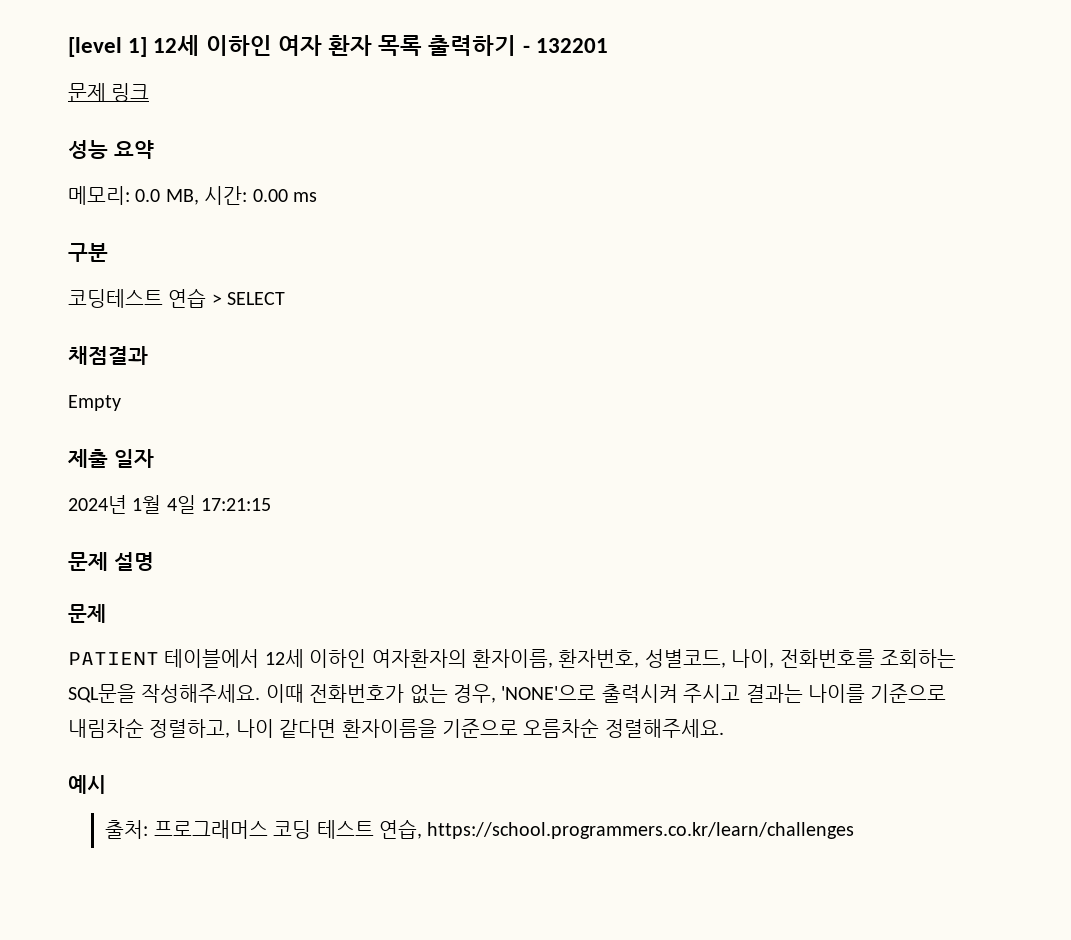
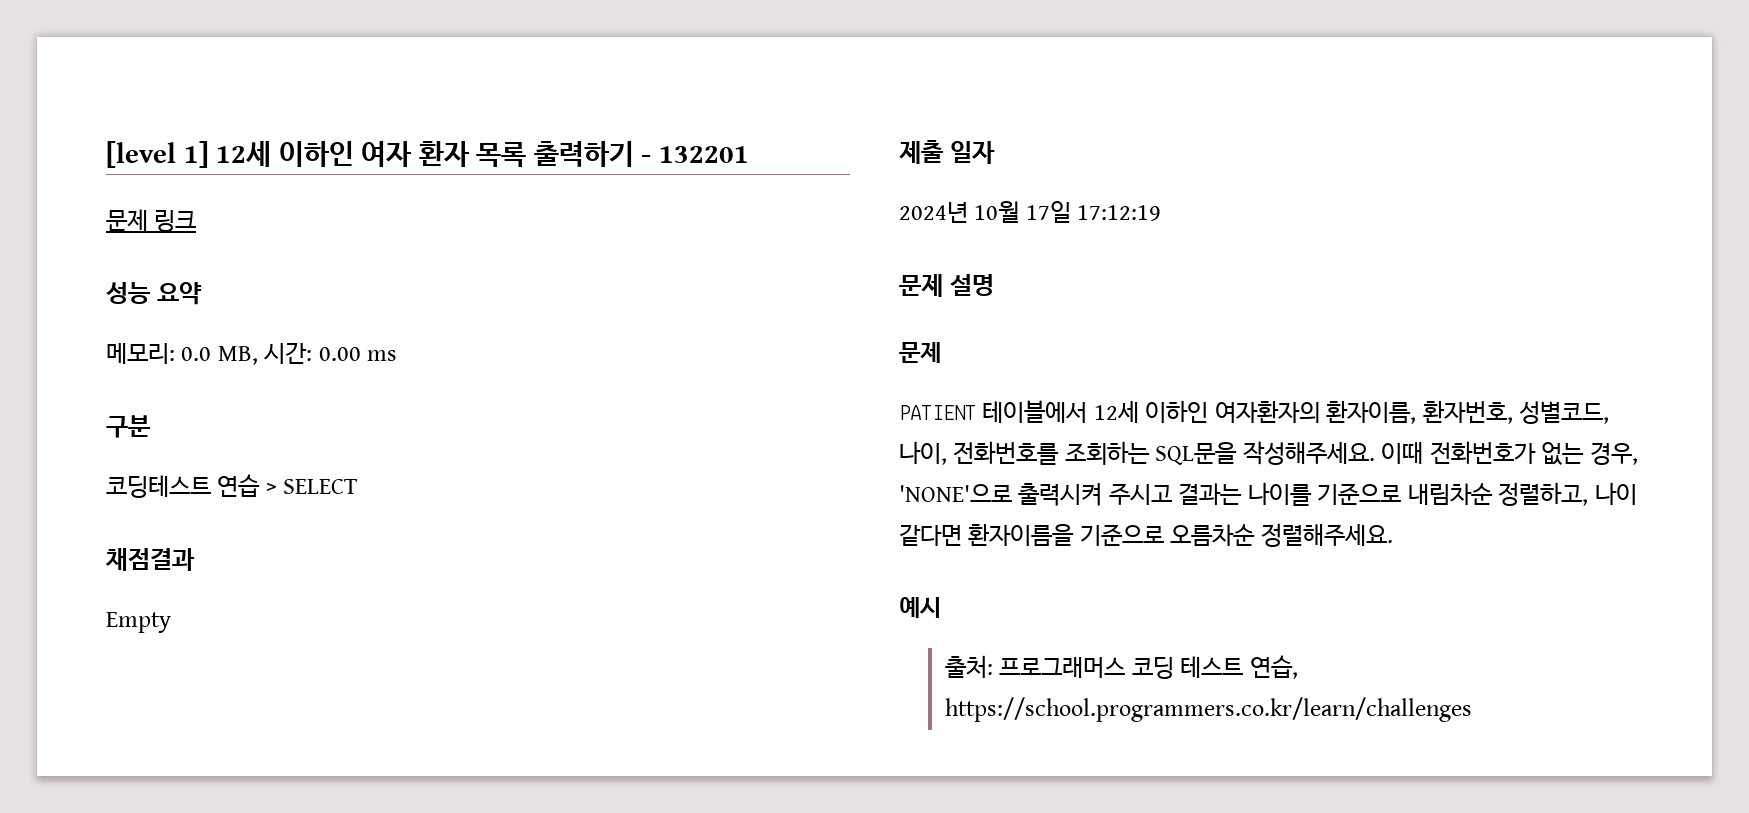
[132,495,272,514] 1월 4일 17:21:15 -> [974,201,1162,223] 10월 17일 17:12:19

